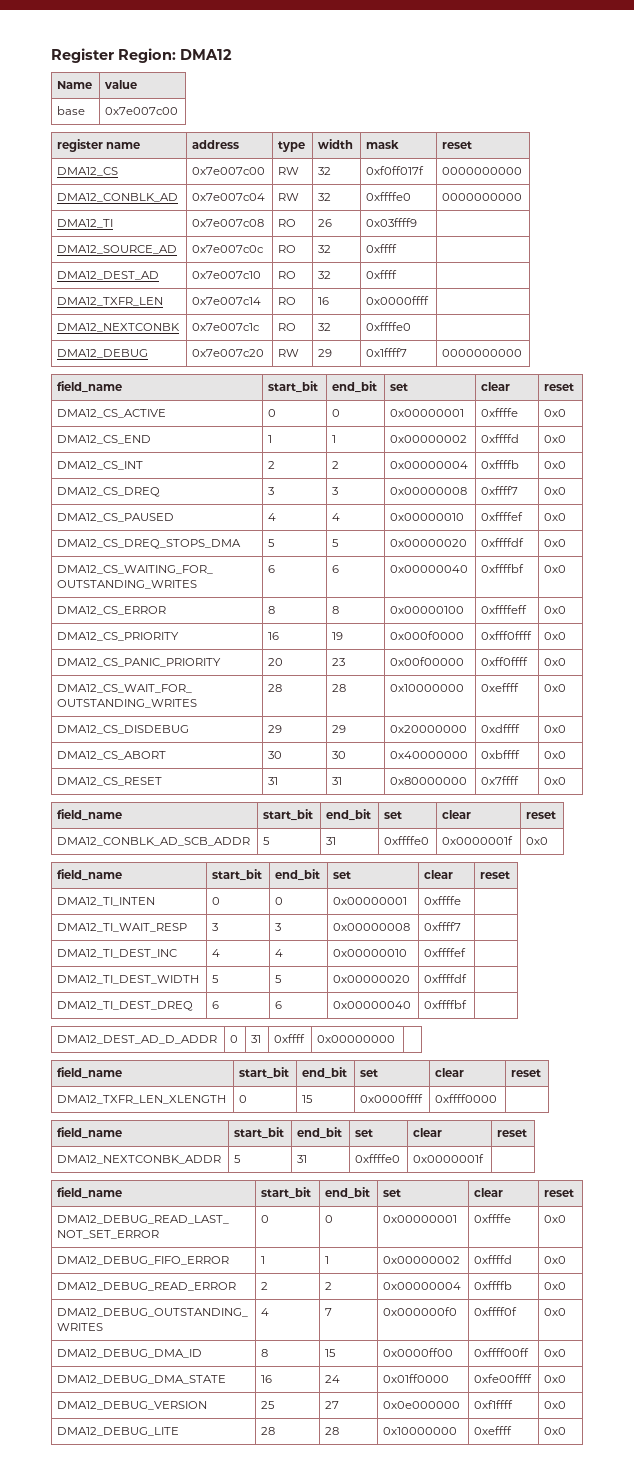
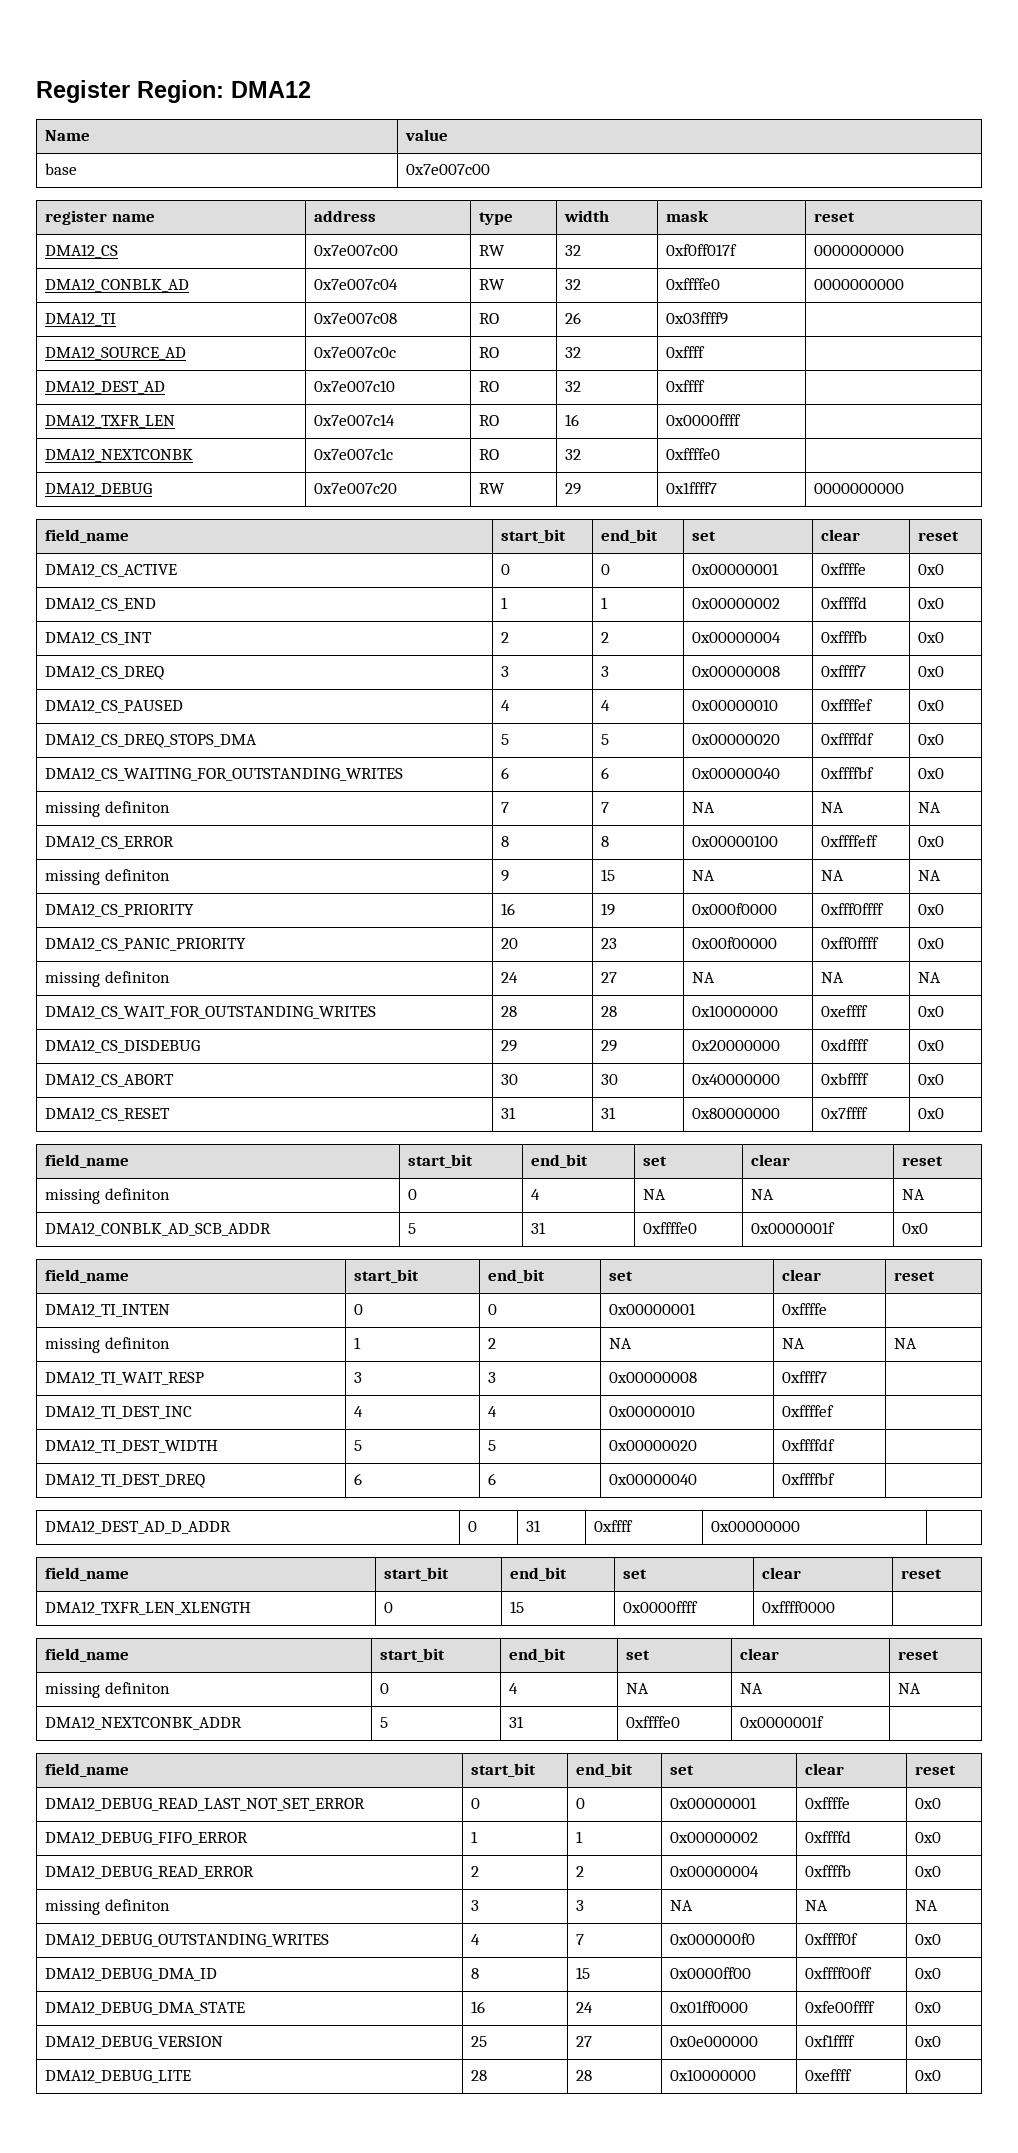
(567, 569) none -> [44,801,170,817] [500,802,509,813] [600,802,609,813] [691,802,715,813] [820,802,844,813] [917,802,941,813] // missing definiton | 7 | 7 | NA | NA | NA
(567, 610) none -> [44,869,170,885] [500,870,509,882] [600,869,615,881] [691,870,715,881] [820,870,844,881] [917,870,941,881] // missing definiton | 9 | 15 | NA | NA | NA
(567, 662) none -> [44,971,170,987] [500,972,518,983] [600,972,617,983] [691,972,715,983] [820,972,844,983] [917,972,941,983] // missing definiton | 24 | 27 | NA | NA | NA
(557, 815) none -> [44,1188,170,1204] [407,1189,417,1200] [530,1189,540,1200] [642,1189,666,1200] [750,1189,774,1200] [901,1189,925,1200] // missing definiton | 0 | 4 | NA | NA | NA
(462, 900) none -> [44,1337,170,1353] [353,1337,361,1349] [487,1338,496,1349] [608,1338,632,1349] [781,1338,805,1349] [893,1338,917,1349] // missing definiton | 1 | 2 | NA | NA | NA
(528, 1133) none -> [44,1682,170,1698] [379,1683,389,1694] [508,1683,518,1694] [625,1683,649,1694] [739,1683,763,1694] [897,1683,921,1694] // missing definiton | 0 | 4 | NA | NA | NA
(567, 1286) none -> [44,1899,170,1915] [470,1900,479,1911] [575,1900,584,1911] [669,1900,693,1911] [804,1900,828,1911] [914,1900,938,1911] // missing definiton | 3 | 3 | NA | NA | NA

